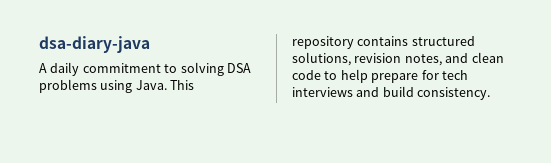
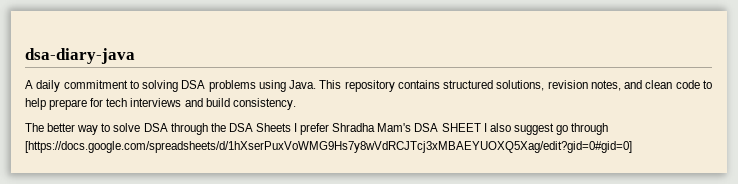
(491, 93) none -> [25,123,609,135] [25,141,632,153] // The better way to solve DSA through the DSA Sheets I prefer Shradha Mam's DSA SHEET I also suggest go through [https://docs.google.com/spreadsheets/d/1hXserPuxVoWMG9Hs7y8wVdRCJTcj3xMBAEYUOXQ5Xag/edit?gid=0#gid=0]

